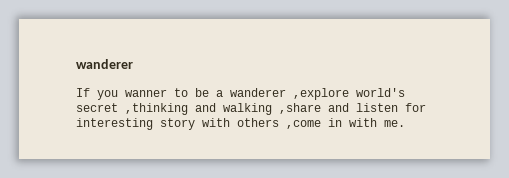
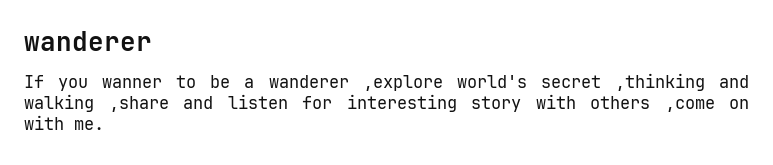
[328,118,342,127] in -> [729,99,749,109] on

